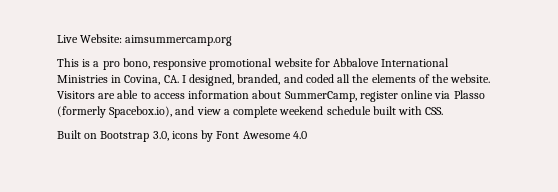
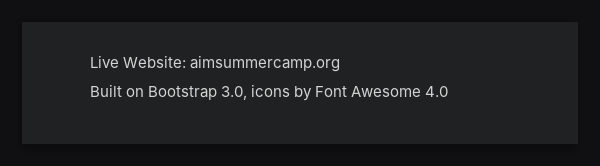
[57,58,450,70] [57,74,491,86] [57,90,485,102] [57,106,444,118] // This is a pro bono, responsive promotional website for Abbalove International Ministries in Covina, CA. I designed, branded, and coded all the elements of the website. Visitors are able to access information about SummerCamp, register online via Plasso (formerly Spacebox.io), and view a complete weekend schedule built with CSS. -> (341, 63) none

